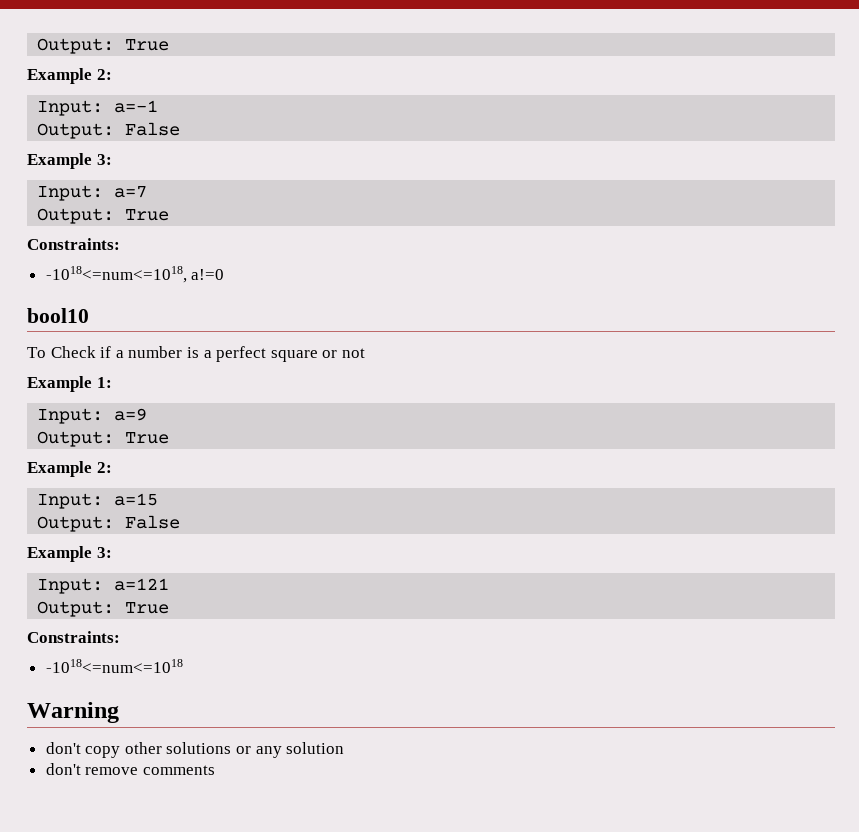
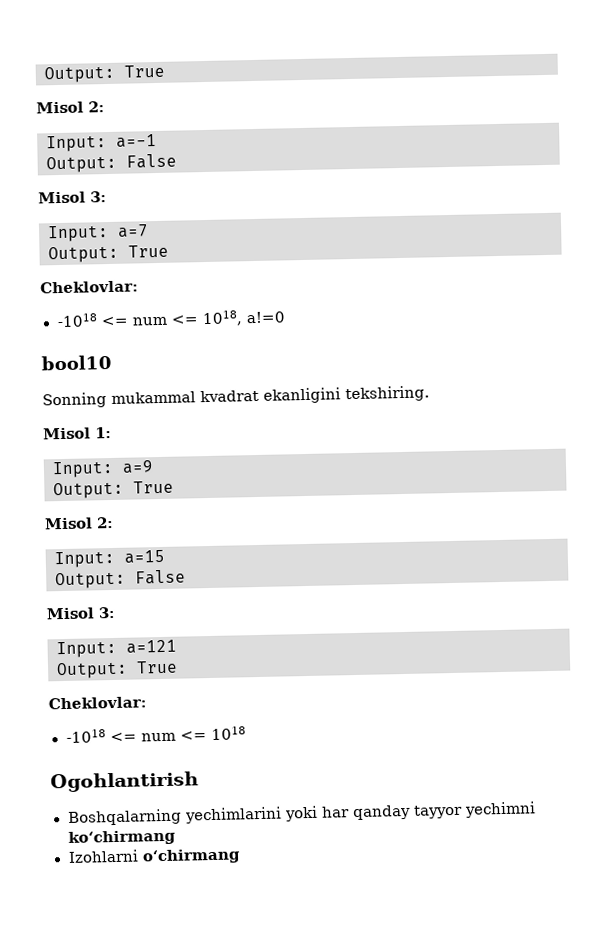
[37,38,170,54] [27,68,92,84] Output: True // Example -> [44,64,165,84] [36,101,84,114] Output: True // Misol
[27,153,92,169] Example -> [38,191,86,204] Misol
[27,238,120,250] [45,266,225,283] [27,308,89,323] [27,346,365,362] [27,376,92,392] Constraints: // -1018<=num<=1018, a!=0 // bool10 // To Check if a number is a perfect square or not // Example -> [40,280,139,294] [56,310,285,328] [41,354,112,371] [42,385,430,409] [43,427,91,440] Cheklovlar: // -1018 <= num <= 1018, a!=0 // bool10 // Sonning mukammal kvadrat ekanligini tekshiring. // Misol
[27,461,92,477] Example -> [44,517,93,530] Misol
[27,546,92,562] Example -> [46,607,95,620] Misol
[27,631,120,643] [45,659,183,673] [27,702,119,723] [45,742,345,758] [45,763,215,775] Constraints: // -1018<=num<=1018 // Warning // don't copy other solutions or any solution // don't remove comments -> [48,696,147,710] [65,726,246,743] [50,771,199,793] [67,801,536,826] [67,829,176,846] [67,848,241,865] Cheklovlar: // -1018 <= num <= 1018 // Ogohlantirish // Boshqalarning yechimlarini yoki har qanday tayyor yechimni ko‘chirmang // Izohlarni o‘chirmang

